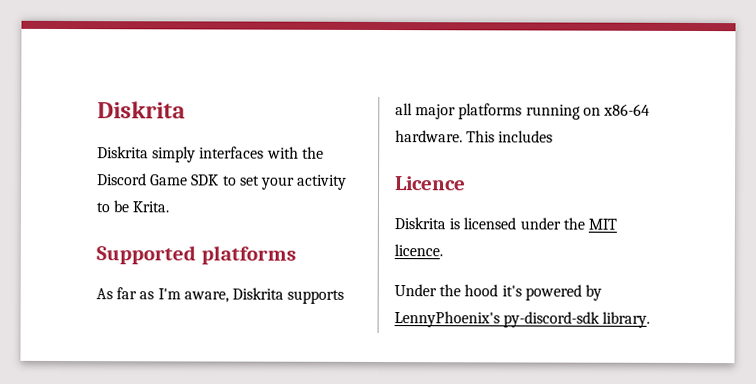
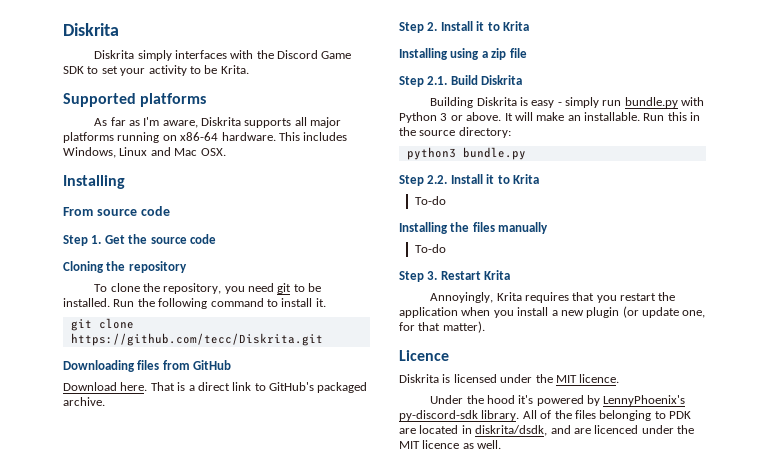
(554, 136) none -> [63,147,226,158] [63,175,125,189] [63,206,170,216] [63,234,216,246] [63,261,187,273] [94,283,322,294] [63,298,326,309] [70,318,134,331] [70,333,323,346] [63,360,232,372] [63,382,368,393] [63,397,105,406] [399,21,529,33] [399,48,527,60] [399,75,523,87] [430,97,705,108] [399,112,701,123] [399,127,511,138] [406,147,526,160] [399,174,539,186] [414,196,446,205] [399,222,549,234] [414,244,446,253] [399,270,511,282] [430,292,676,303] [399,306,706,318] [399,321,485,333] Windows, Linux and Mac OSX. // Installing // From source code // Step 1. Get the source code // Cloning the repository // To clone the repository, you need git to be installed. Run the following command to install it. // git clone https://github.com/tecc/Diskrita.git // Downloading files from GitHub // Download here. That is a direct link to GitHub's packaged archive. // Step 2. Install it to Krita // Installing using a zip file // Step 2.1. Build Diskrita // Building Diskrita is easy - simply run bundle.py with Python 3 or above. It will make an installable. Run this in the source directory: // python3 bundle.py // Step 2.2. Install it to Krita // To-do // Installing the files manually // To-do // Step 3. Restart Krita // Annoyingly, Krita requires that you restart the application when you install a new plugin (or update one, for that matter).
(651, 319) none -> [522,410,691,421] [399,425,694,436] [399,440,502,449] All of the files belonging to PDK are located in diskrita/dsdk, and are licenced under the MIT licence as well.

